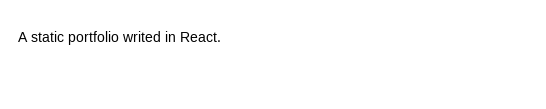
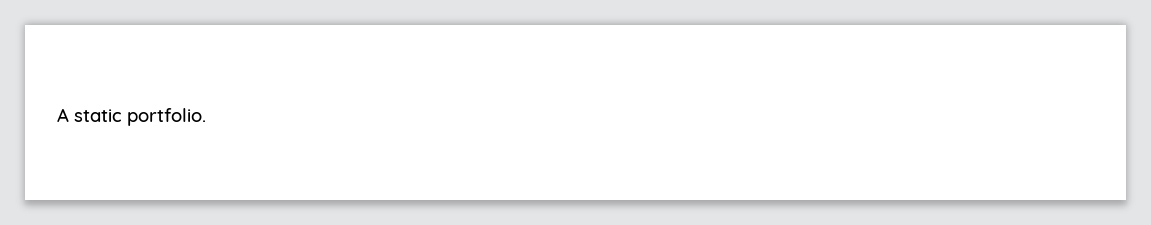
[68,31,221,45] portfolio writed in React. -> [127,108,206,126] portfolio.

